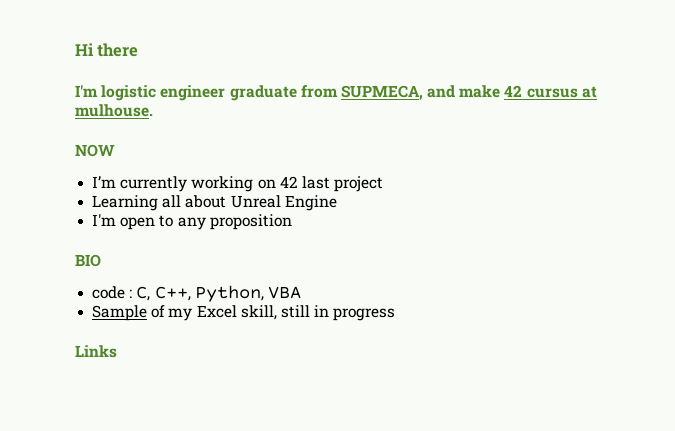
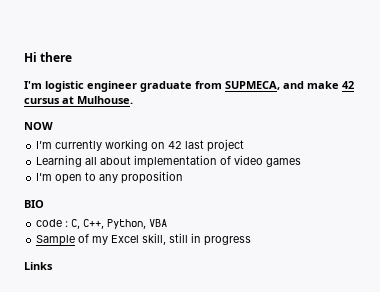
[75,104,153,117] mulhouse. -> [77,96,133,104] Mulhouse.
[230,195,337,211] Unreal Engine -> [134,155,302,168] implementation of video games

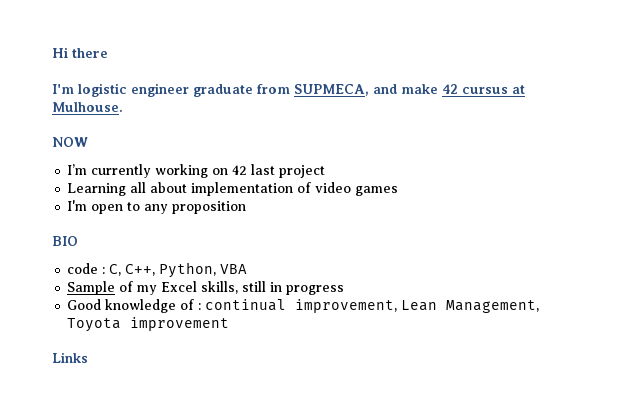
[142,233,167,245] skill, -> [201,281,239,294] skills,
(252, 241) none -> [67,299,540,313] [67,317,230,332] // Good knowledge of : continual improvement, Lean Management, Toyota improvement

